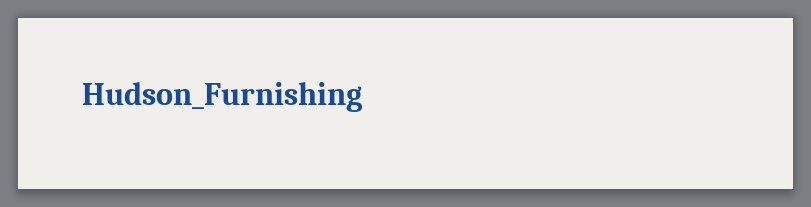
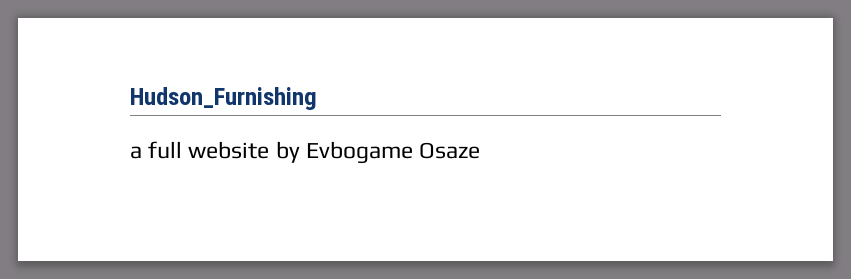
(362, 97) none -> [130,141,481,164] // a full website by Evbogame Osaze

